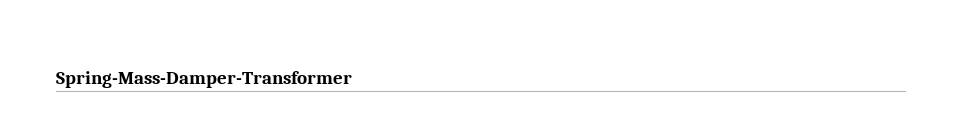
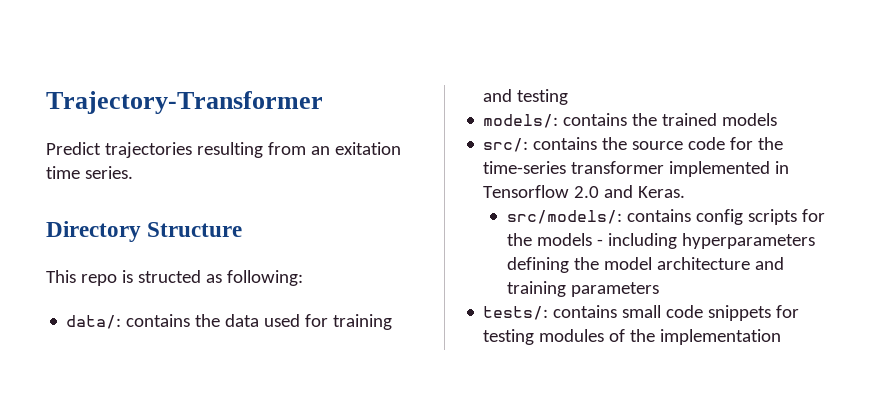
[56,71,352,88] Spring-Mass-Damper-Transformer -> [46,91,323,114] [46,142,401,158] [46,166,133,179] [46,221,243,242] [46,270,303,286] [66,314,393,330] [483,89,569,105] [483,113,778,128] [483,137,784,152] [483,161,790,177] [483,185,686,198] [506,209,825,225] [506,233,815,249] [506,257,784,273] [506,281,659,297] [483,305,800,321] [483,329,782,345] Trajectory-Transformer // Predict trajectories resulting from an exitation time series. // Directory Structure // This repo is structed as following: // data/: contains the data used for training and testing // models/: contains the trained models // src/: contains the source code for the time-series transformer implemented in Tensorflow 2.0 and Keras. // src/models/: contains config scripts for the models - including hyperparameters defining the model architecture and training parameters // tests/: contains small code snippets for testing modules of the implementation

